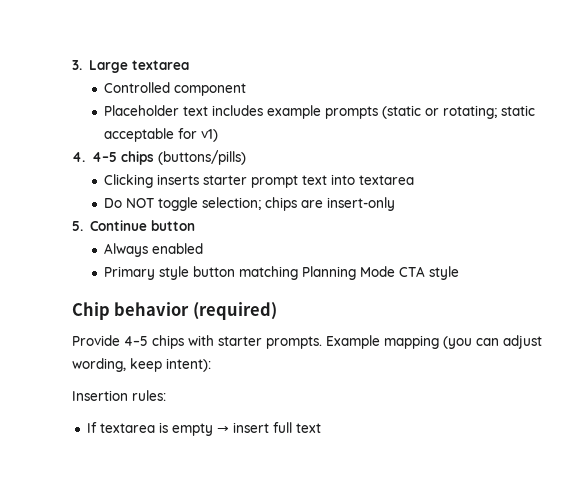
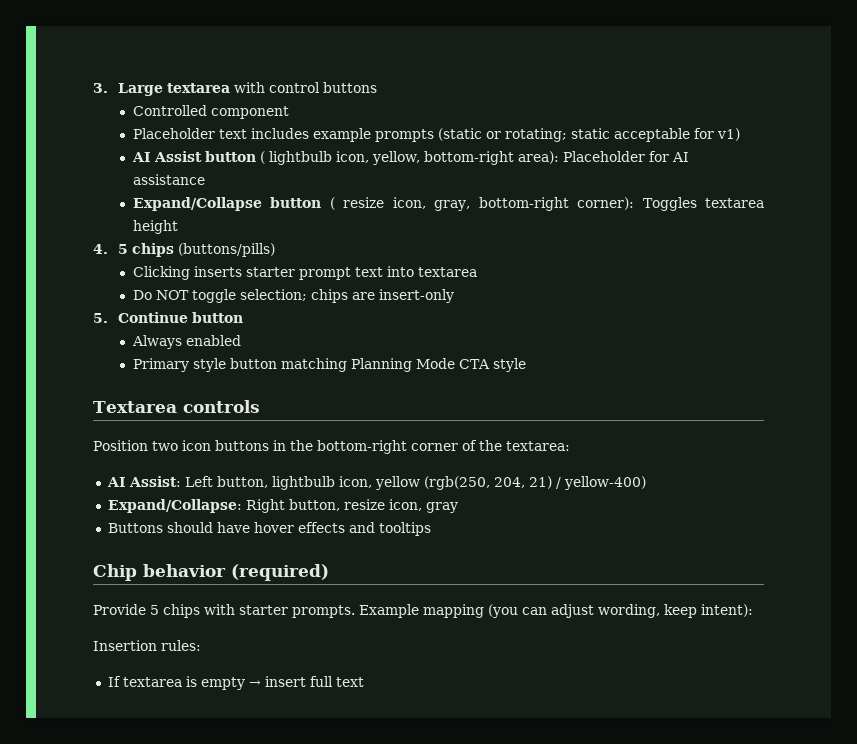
(190, 65) none -> [233,82,377,93] with control buttons
(219, 135) none -> [131,151,690,165] [132,174,205,185] [132,197,764,211] [132,220,178,234] // AI Assist button ( lightbulb icon, yellow, bottom-right area): Placeholder for AI assistance // Expand/Collapse button ( resize icon, gray, bottom-right corner): Toggles textarea height
[91,152,117,162] 4–5 -> [117,244,128,254] 5
(460, 273) none -> [93,400,260,413] [93,440,570,454] [106,476,646,490] [107,499,458,513] [107,522,431,536] // Textarea controls // Position two icon buttons in the bottom-right corner of the textarea: // AI Assist: Left button, lightbulb icon, yellow (rgb(250, 204, 21) / yellow-400) // Expand/Collapse: Right button, resize icon, gray // Buttons should have hover effects and tooltips
[124,336,148,346] 4–5 -> [150,605,159,615] 5

